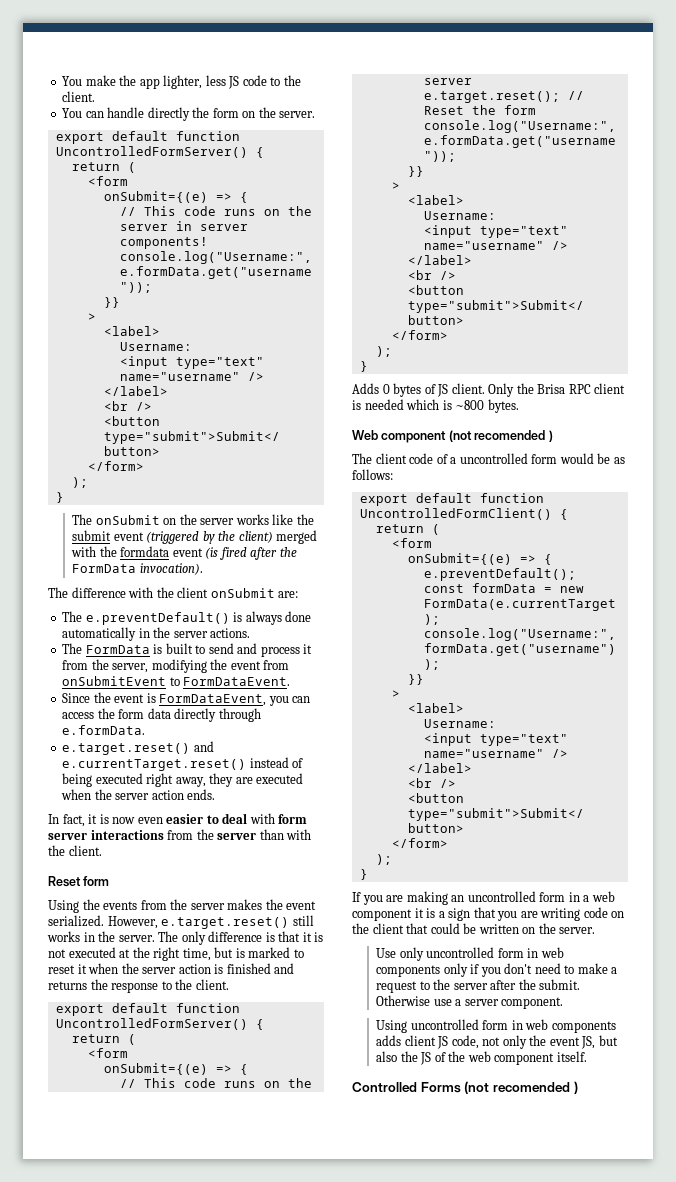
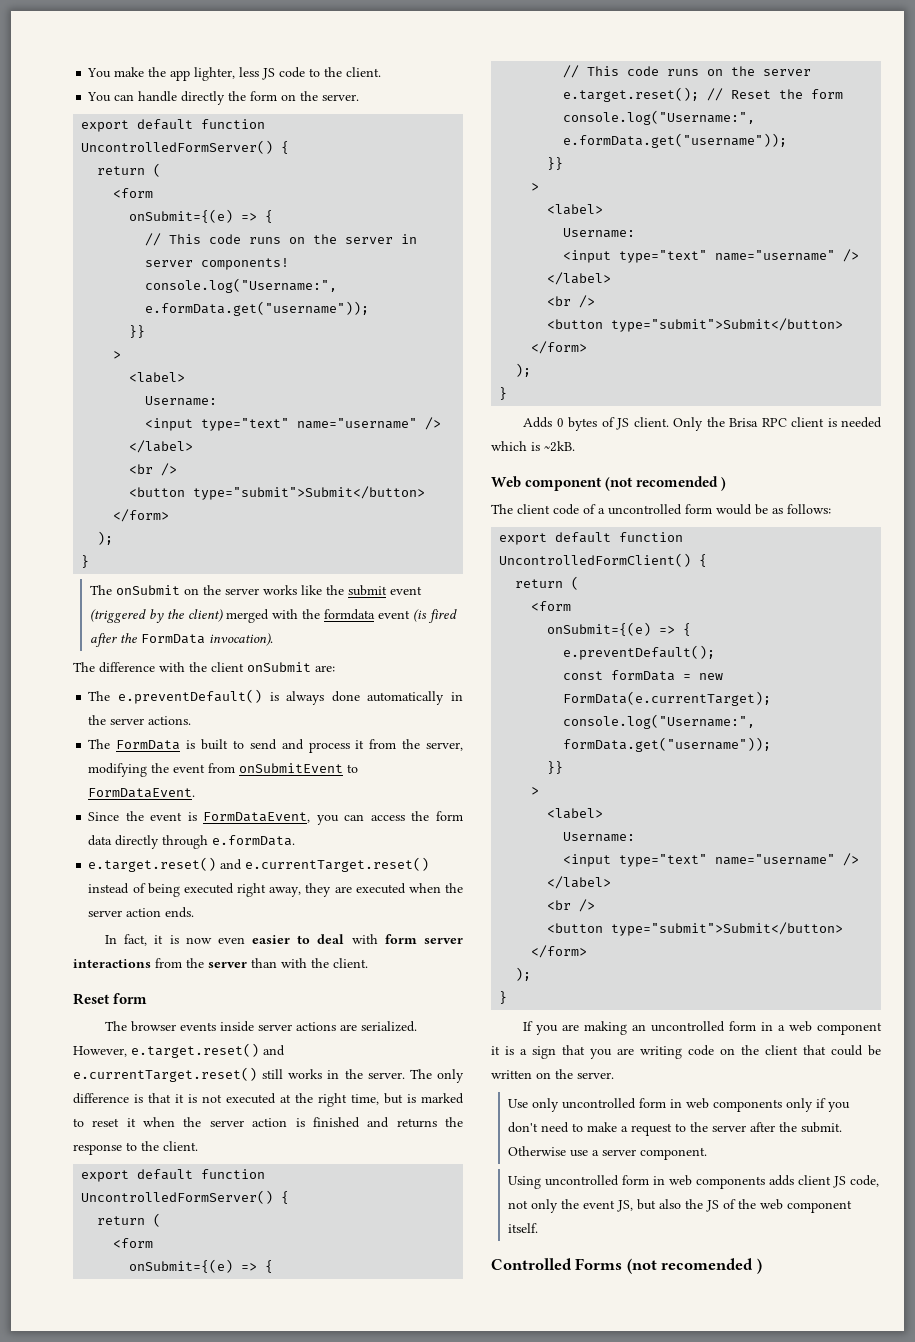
[48,899,317,913] Using the events from the server makes the event -> [105,1021,358,1032] The browser events inside server actions are
(290, 923) none -> [263,1045,285,1056] [73,1067,257,1082] and e.currentTarget.reset()
[455,399,519,413] ~800 bytes. -> [544,441,575,452] ~2kB.

